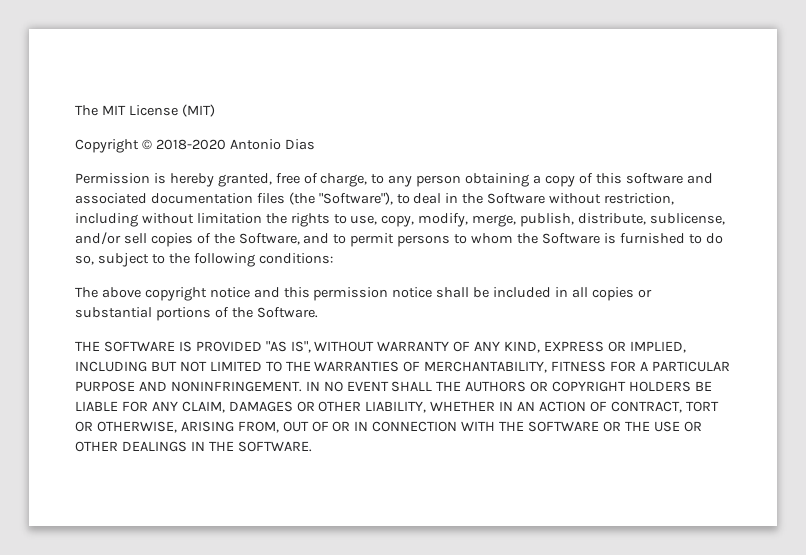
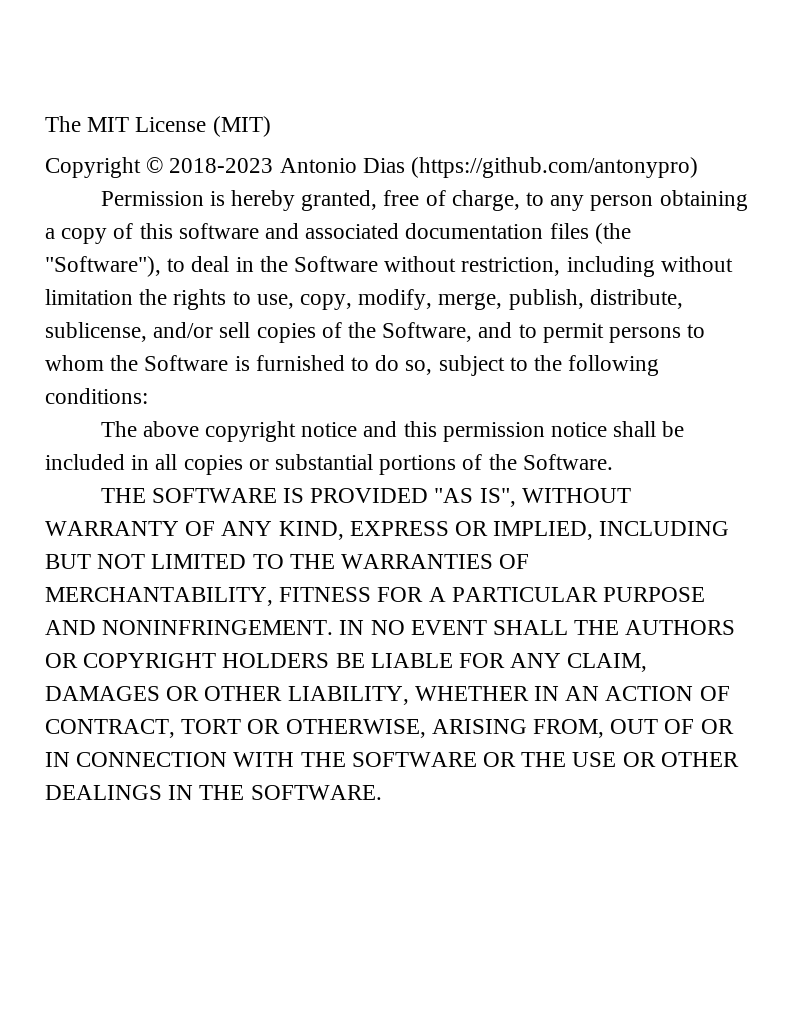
[155,139,226,150] 2018-2020 -> [169,158,274,173] 2018-2023
(315, 144) none -> [411,157,699,178] (https://github.com/antonypro)

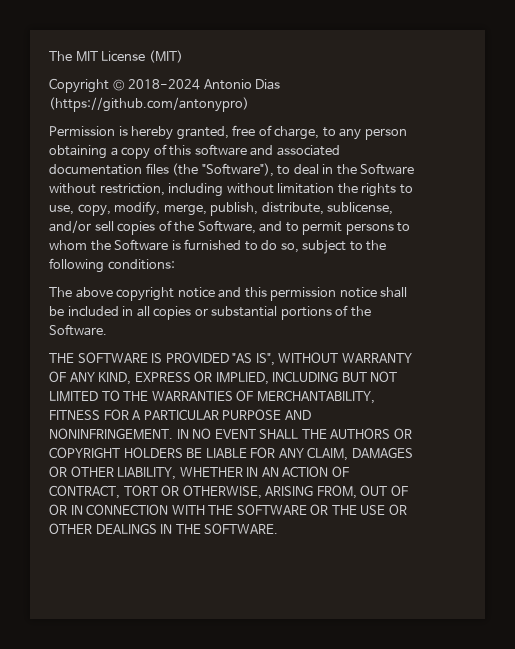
[169,158,274,173] 2018-2023 -> [128,79,201,90] 2018-2024

